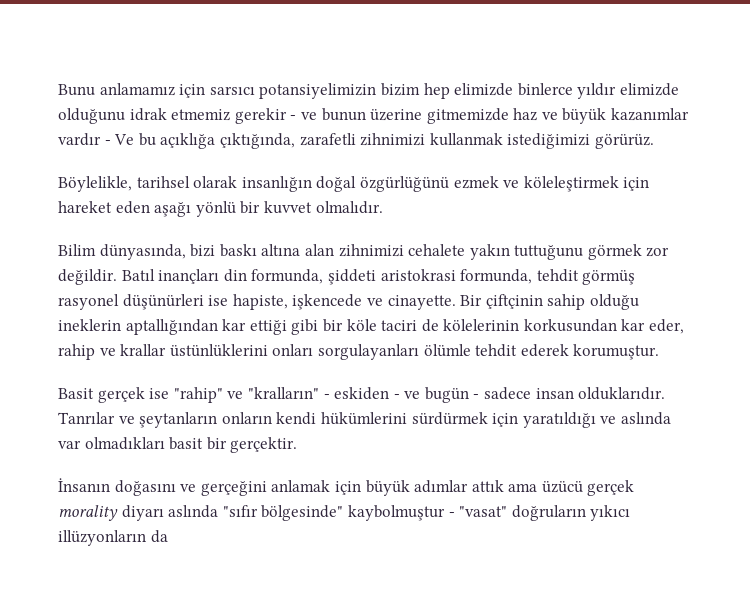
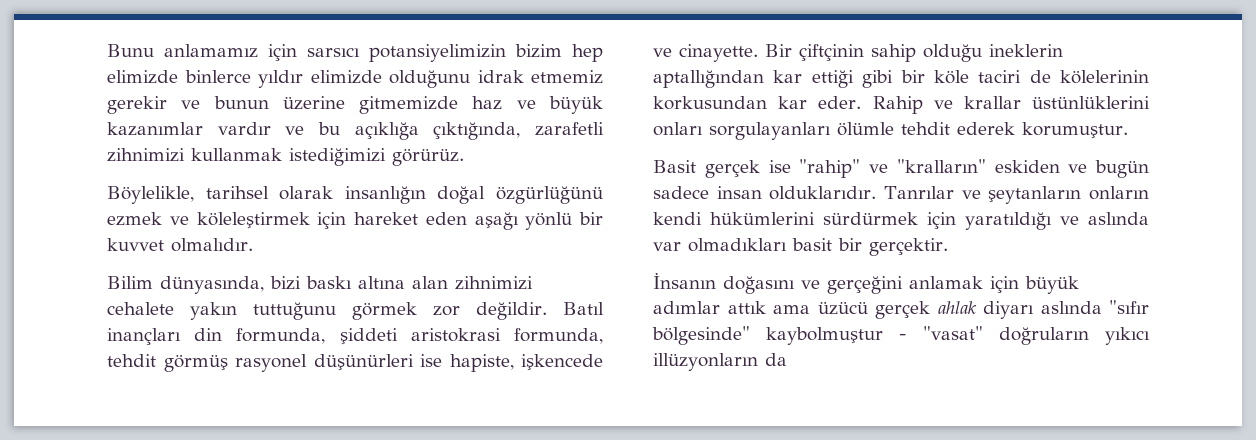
[290,115,297,120] - -> (167, 105) none
[104,134,135,145] - Ve -> [285,126,305,135] ve
[649,319,685,334] [58,344,95,360] eder, rahip -> [818,96,923,114] eder. Rahip
[323,387,400,400] - eskiden - -> [994,160,1060,173] eskiden
[473,394,480,399] - -> (1149, 169) none
[58,505,118,521] morality -> [937,301,977,314] ahlak

